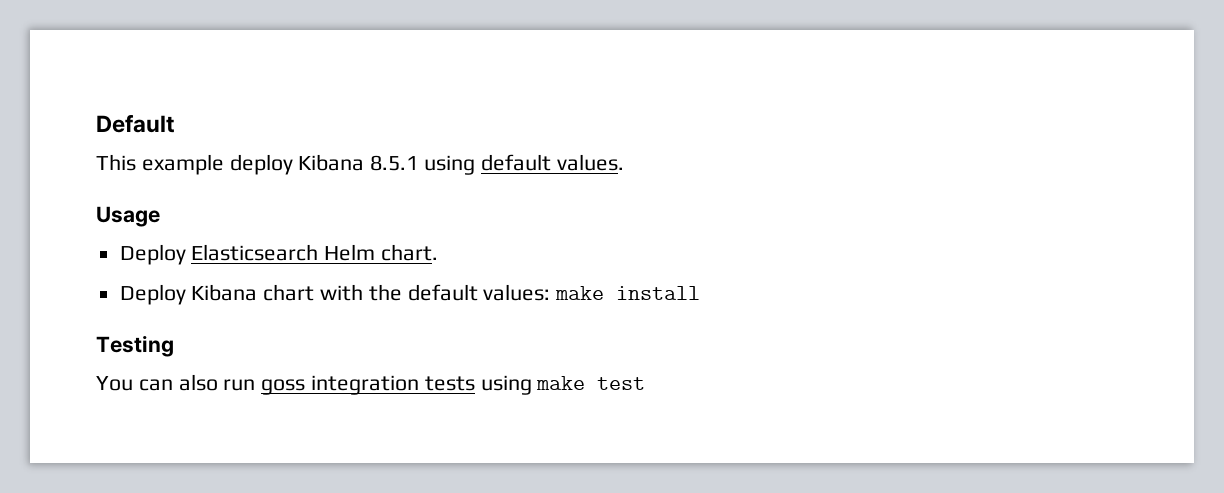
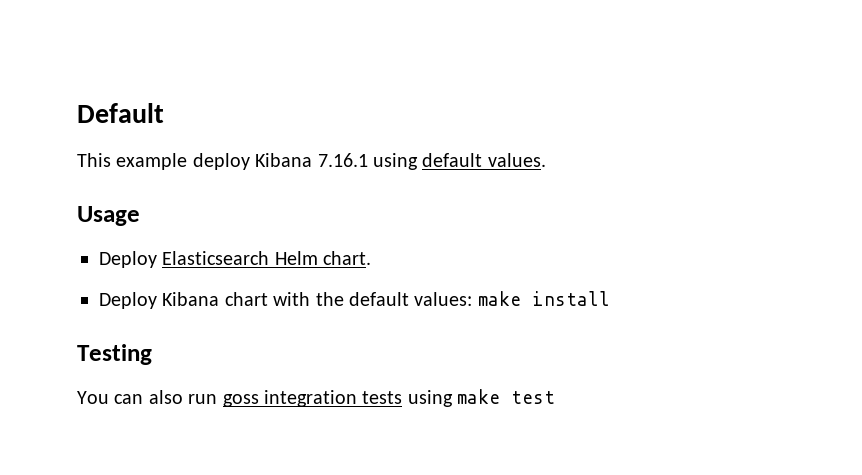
[370,155,419,171] 8.5.1 -> [317,153,368,167] 7.16.1

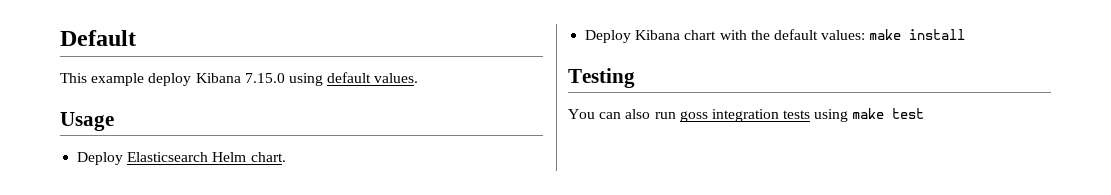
[317,153,368,167] 7.16.1 -> [244,73,285,83] 7.15.0

